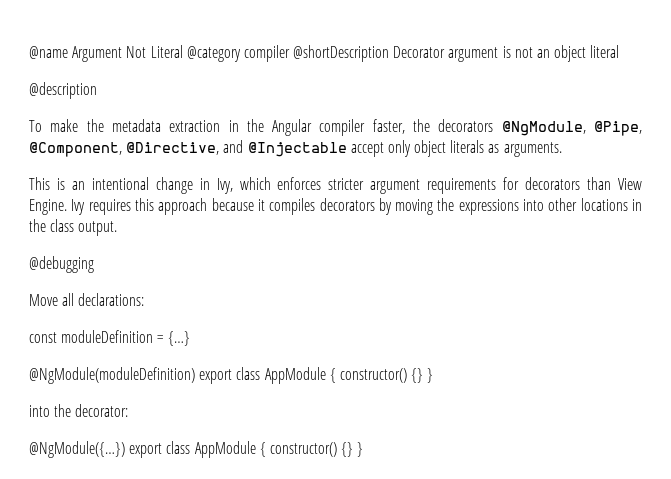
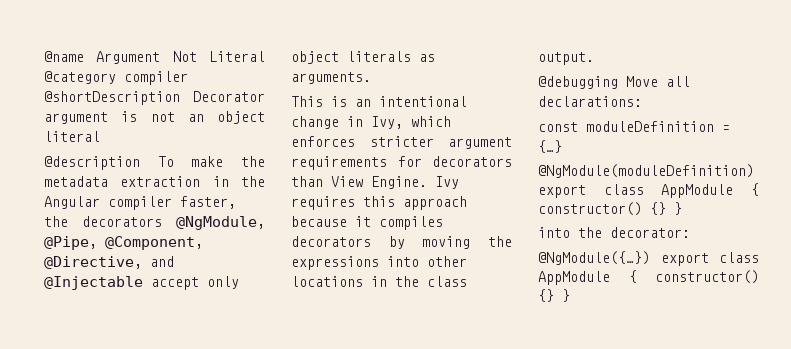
(97, 90) // -> (140, 163) none
(94, 264) // -> (618, 82) none

